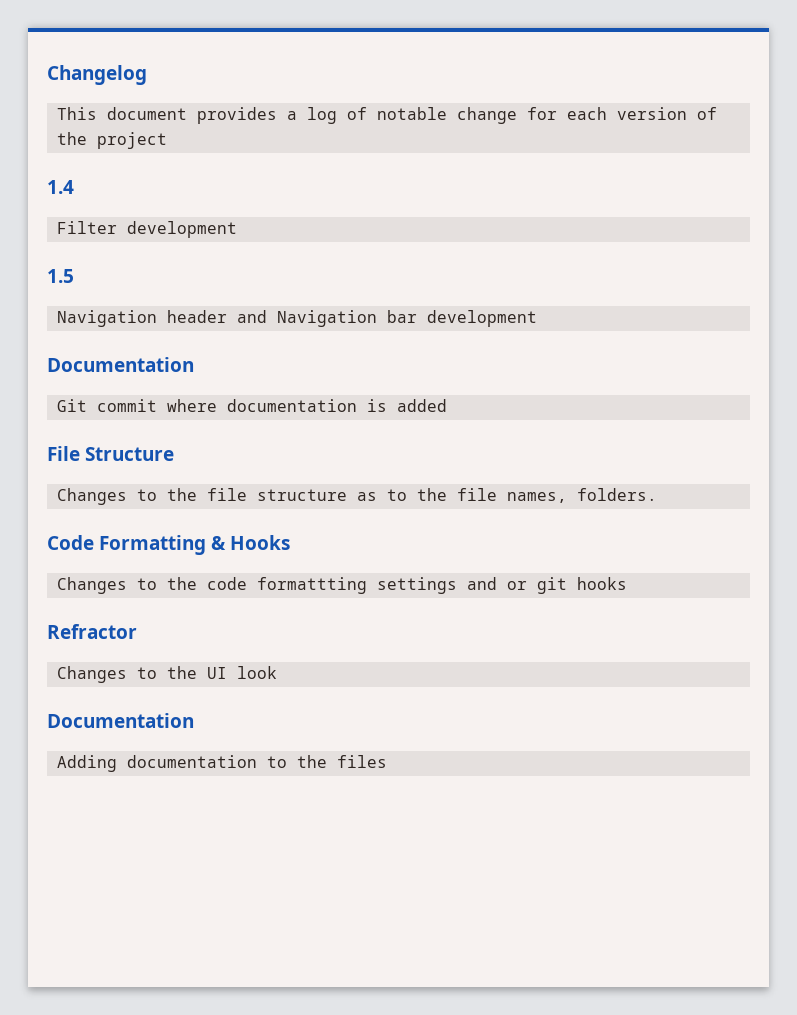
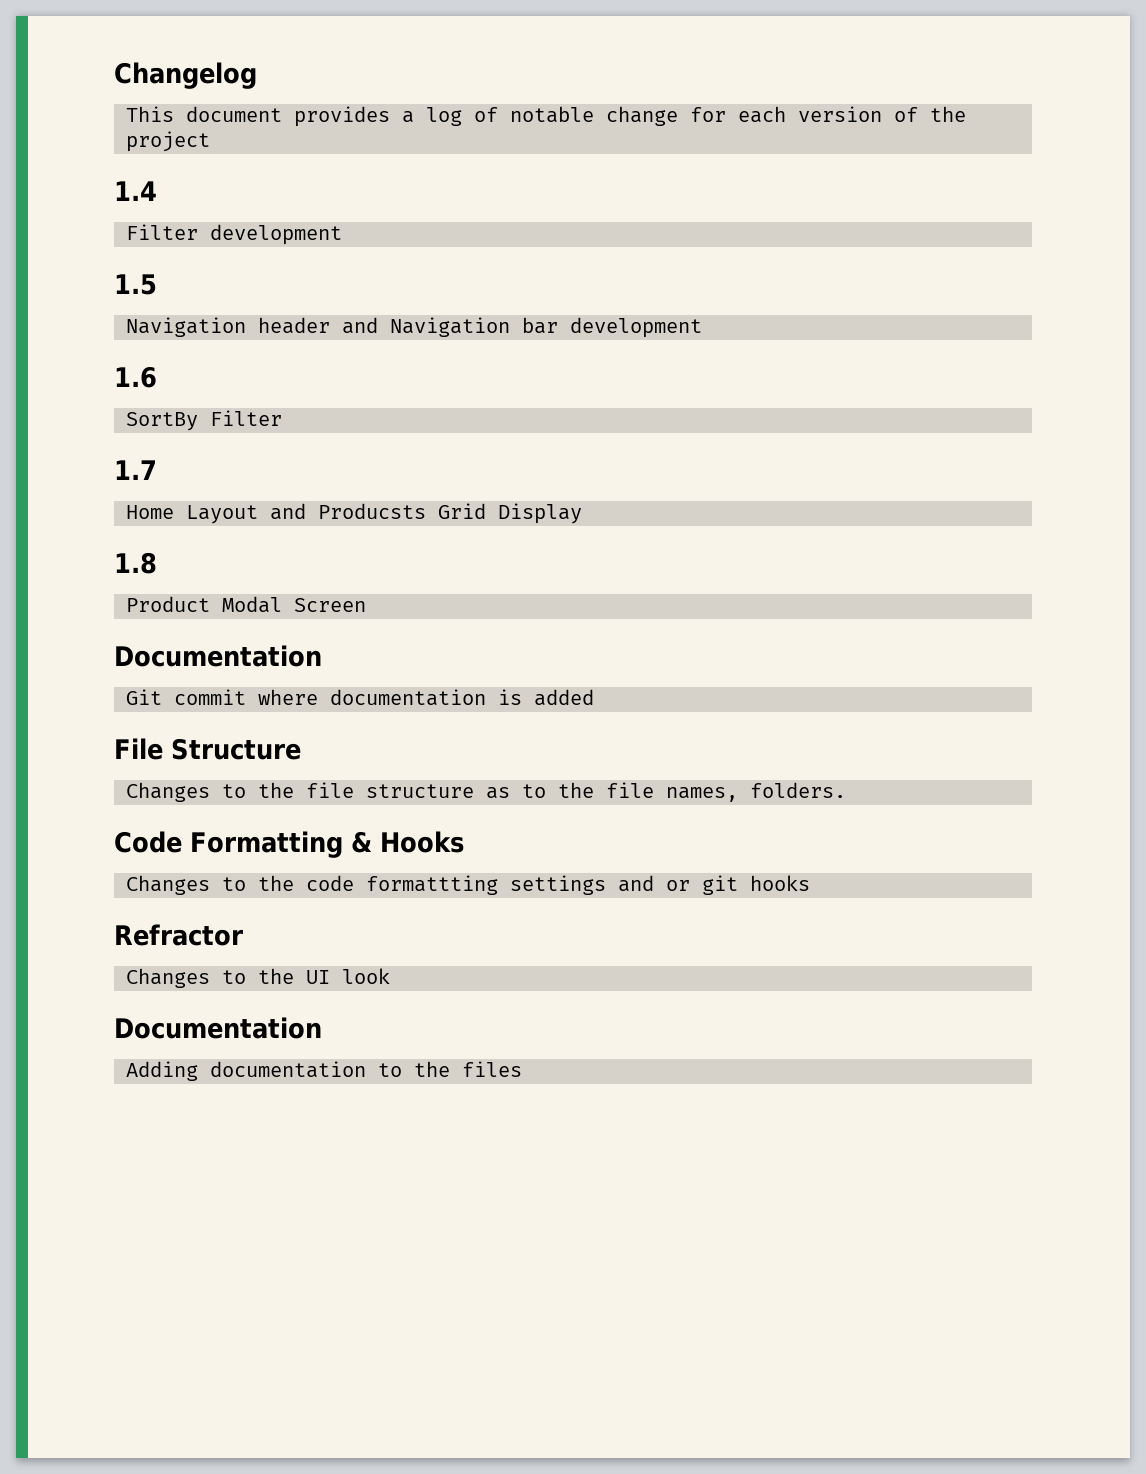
(537, 318) none -> [114,366,157,388] [126,410,283,431] [114,460,157,480] [126,503,583,524] [114,552,157,574] [126,596,367,613] // 1.6 // SortBy Filter // 1.7 // Home Layout and Producsts Grid Display // 1.8 // Product Modal Screen

